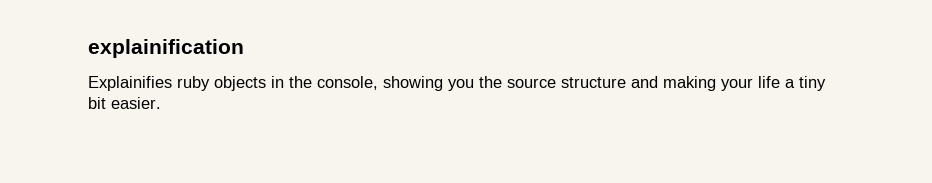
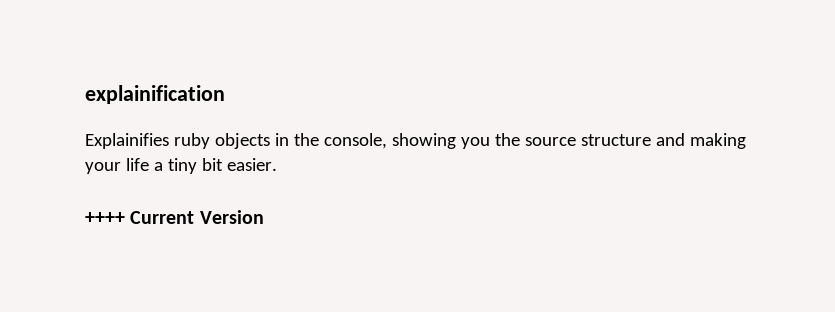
(161, 103) none -> [85,210,264,224] // ++++ Current Version

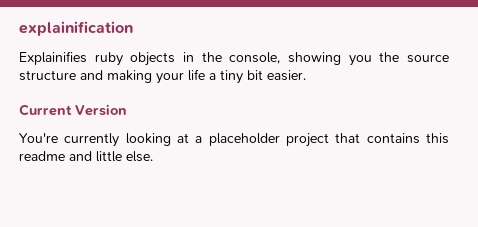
[85,212,125,224] ++++ -> (306, 75) none
(264, 217) none -> [19,133,449,147] [19,151,153,162] // You're currently looking at a placeholder project that contains this readme and little else.

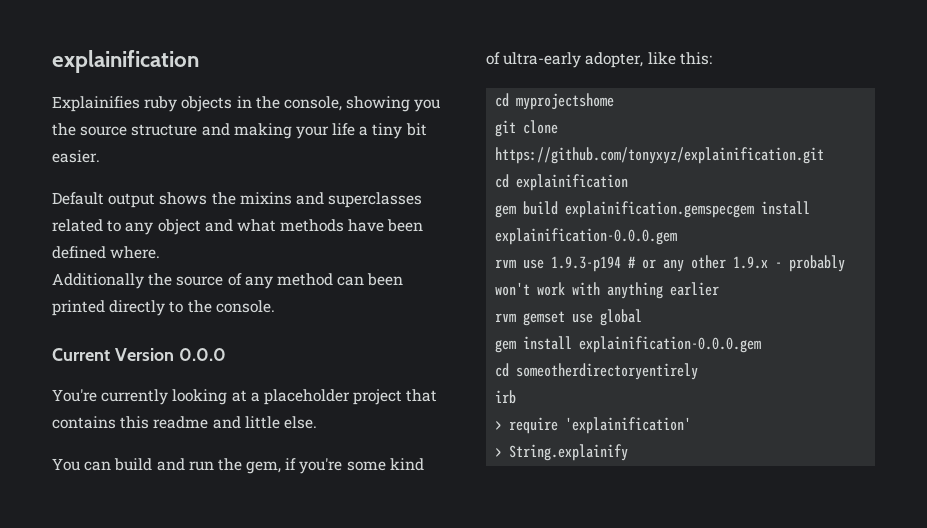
(306, 75) none -> [52,192,423,208] [52,219,424,235] [52,246,161,259] [52,273,404,289] [52,300,275,316] // Default output shows the mixins and superclasses related to any object and what methods have been defined where. // Additionally the source of any method can been printed directly to the console.
(127, 110) none -> [178,348,226,361] 0.0.0
(153, 156) none -> [52,458,424,474] [486,52,712,68] [495,93,615,110] [495,120,559,137] [495,147,825,164] [495,174,629,191] [495,201,811,218] [495,228,678,245] [495,255,846,272] [495,282,720,299] [495,309,643,326] [495,336,762,353] [495,363,699,380] [495,390,517,404] [495,417,692,434] [495,444,629,461] // You can build and run the gem, if you're some kind of ultra-early adopter, like this: // cd myprojectshome // git clone https://github.com/tonyxyz/explainification.git // cd explainification // gem build explainification.gemspecgem install explainification-0.0.0.gem // rvm use 1.9.3-p194 # or any other 1.9.x - probably won't work with anything earlier // rvm gemset use global // gem install explainification-0.0.0.gem // cd someotherdirectoryentirely // irb // > require 'explainification' // > String.explainify

